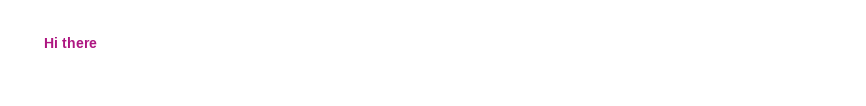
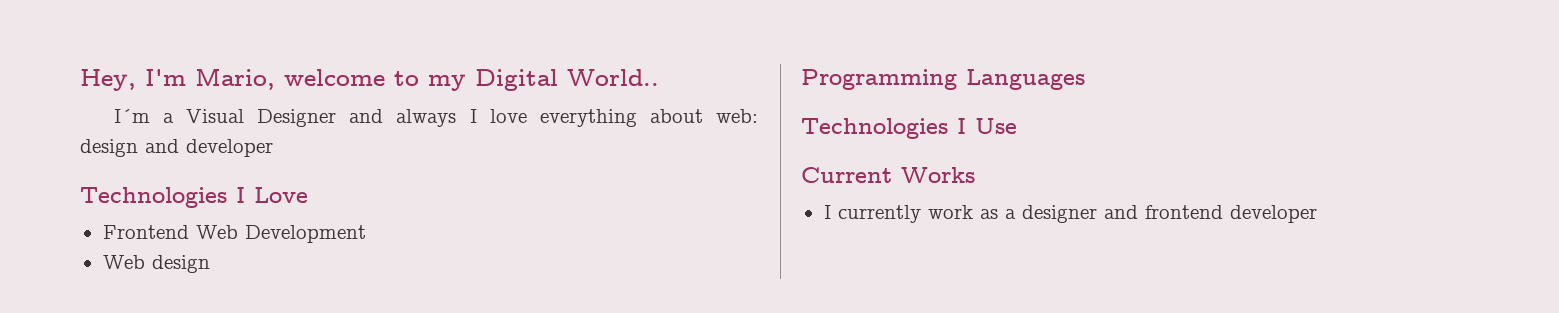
[44,37,97,48] Hi there -> [80,68,659,91] [113,109,758,127] [80,139,273,157] [80,187,308,208] [102,225,366,243] [102,255,210,273] [801,69,1085,90] [801,118,1017,139] [801,167,975,183] [823,205,1317,223] Hey, I'm Mario, welcome to my Digital World.. // I´m a Visual Designer and always I love everything about web: design and developer // Technologies I Love // Frontend Web Development // Web design // Programming Languages // Technologies I Use // Current Works // I currently work as a designer and frontend developer

